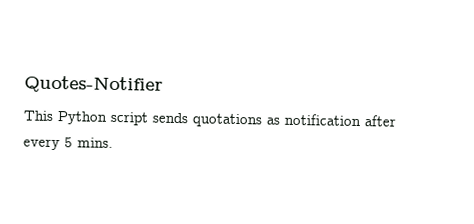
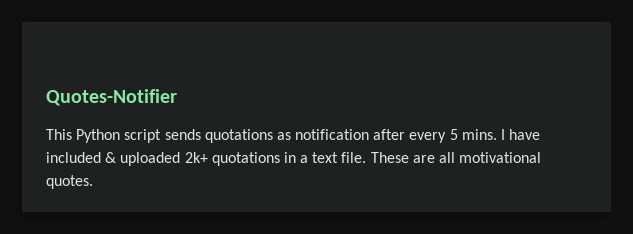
(113, 142) none -> [501,129,541,140] [46,152,542,166] [46,175,93,189] I have included & uploaded 2k+ quotations in a text file. These are all motivational quotes.

